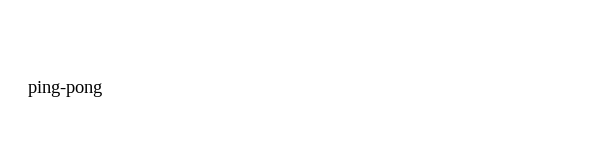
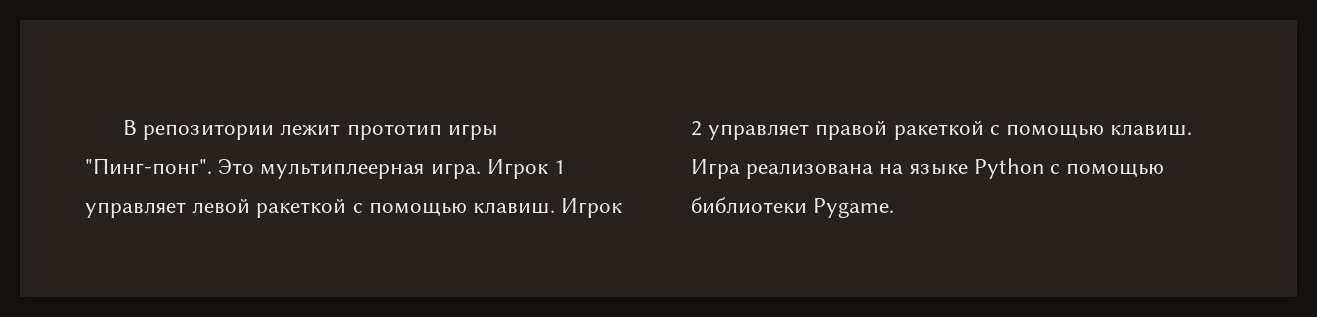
[28,81,102,97] ping-pong -> [122,120,498,140] [85,158,566,179] [85,198,623,218] [691,120,1193,140] [691,158,1165,179] [691,197,895,218] В репозитории лежит прототип игры "Пинг-понг". Это мультиплеерная игра. Игрок 1 управляет левой ракеткой с помощью клавиш. Игрок 2 управляет правой ракеткой с помощью клавиш. Игра реализована на языке Python с помощью библиотеки Pygame.

